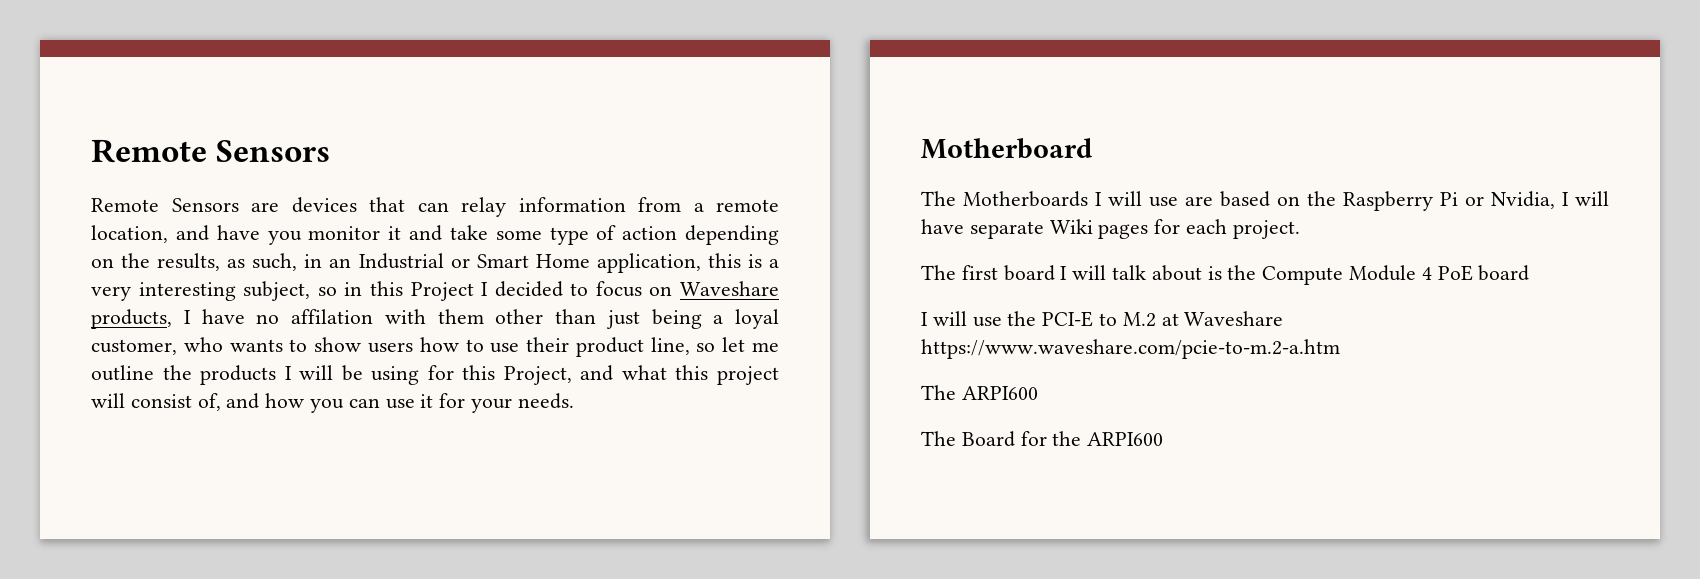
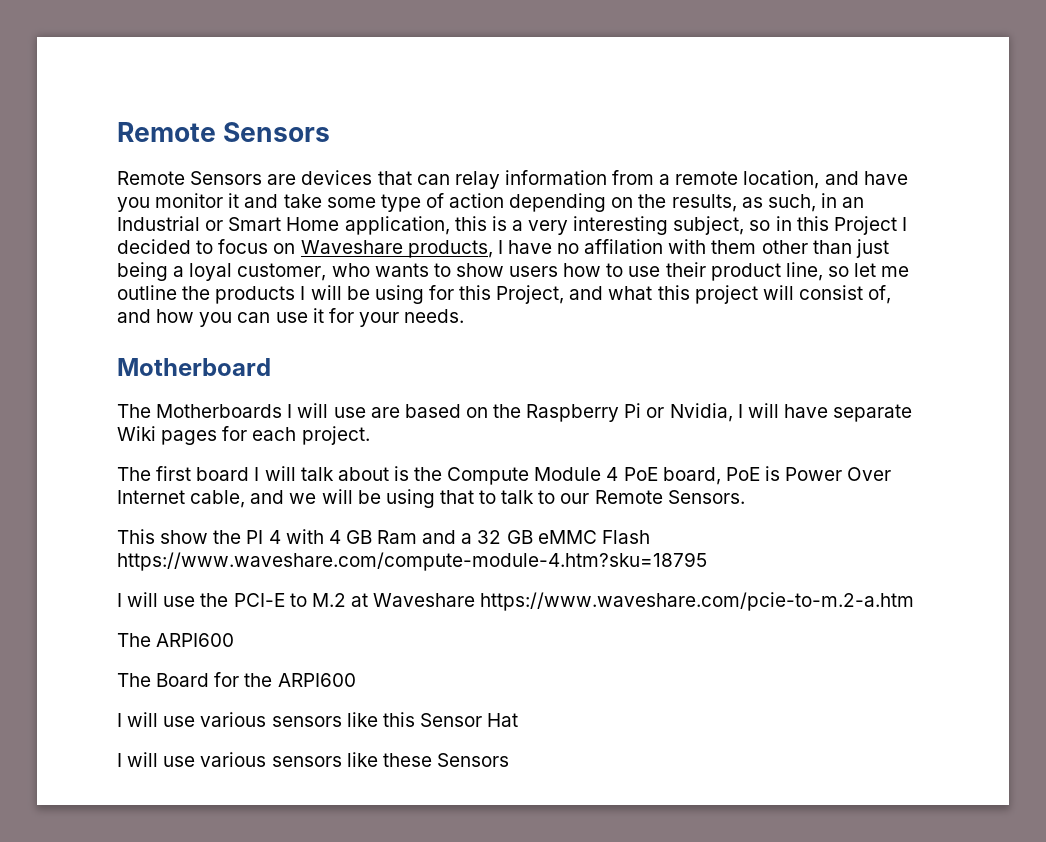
[1478,265,1530,281] board -> [662,466,892,485] [117,489,745,508] [117,529,650,544] [117,552,707,571] board, PoE is Power Over Internet cable, and we will be using that to talk to our Remote Sensors. // This show the PI 4 with 4 GB Ram and a 32 GB eMMC Flash https://www.waveshare.com/compute-module-4.htm?sku=18795
(1164, 439) none -> [117,712,519,727] [117,752,509,767] // I will use various sensors like this Sensor Hat // I will use various sensors like these Sensors

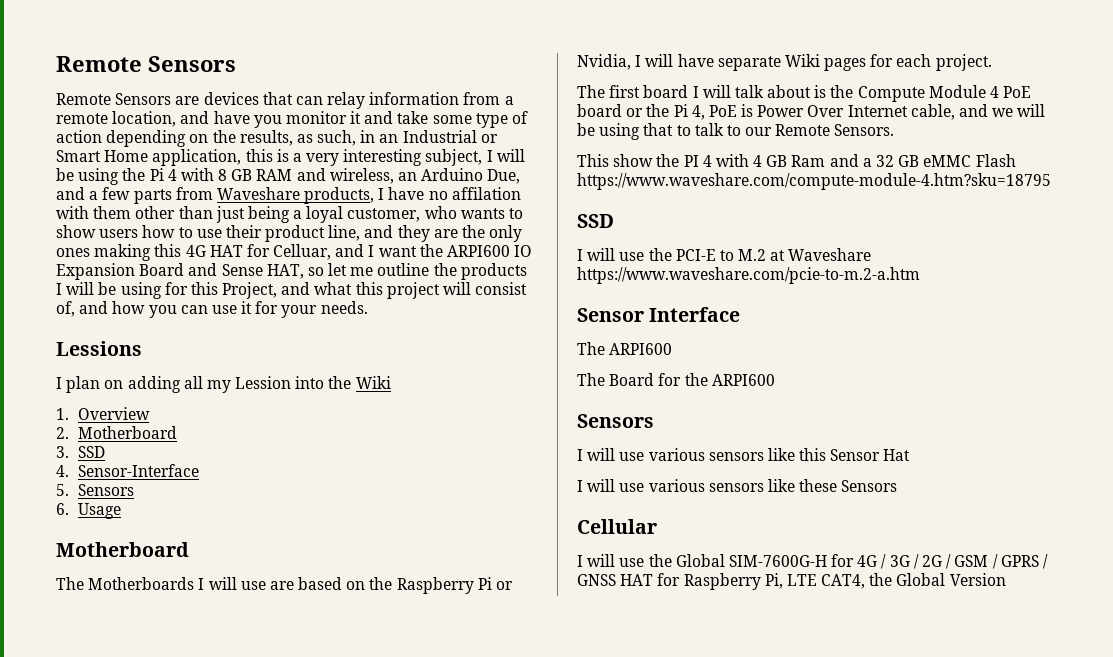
[749,216,907,235] [117,239,296,254] so in this Project I decided to focus on -> [486,149,525,162] [56,168,521,185] [56,187,213,204] I will be using the Pi 4 with 8 GB RAM and wireless, an Arduino Due, and a few parts from
(823, 271) none -> [364,225,523,242] [56,244,533,261] [56,263,304,280] and they are the only ones making this 4G HAT for Celluar, and I want the ARPI600 IO Expansion Board and Sense HAT,
(465, 316) none -> [56,341,142,356] [56,376,391,393] [56,407,150,420] [56,426,177,439] [56,446,105,458] [56,464,199,477] [56,484,134,496] [56,503,121,519] // Lessions // I plan on adding all my Lession into the Wiki // 1. Overview // 2. Motherboard // 3. SSD // 4. Sensor-Interface // 5. Sensors // 6. Usage
[662,467,721,485] board, -> [577,104,705,120] board or the Pi 4,
(707, 561) none -> [577,214,614,228] // SSD
(915, 601) none -> [577,307,741,322] // Sensor Interface
(356, 680) none -> [577,414,654,428] // Sensors
(509, 760) none -> [577,519,657,534] [577,554,1048,569] [577,573,1006,590] // Cellular // I will use the Global SIM-7600G-H for 4G / 3G / 2G / GSM / GPRS / GNSS HAT for Raspberry Pi, LTE CAT4, the Global Version

